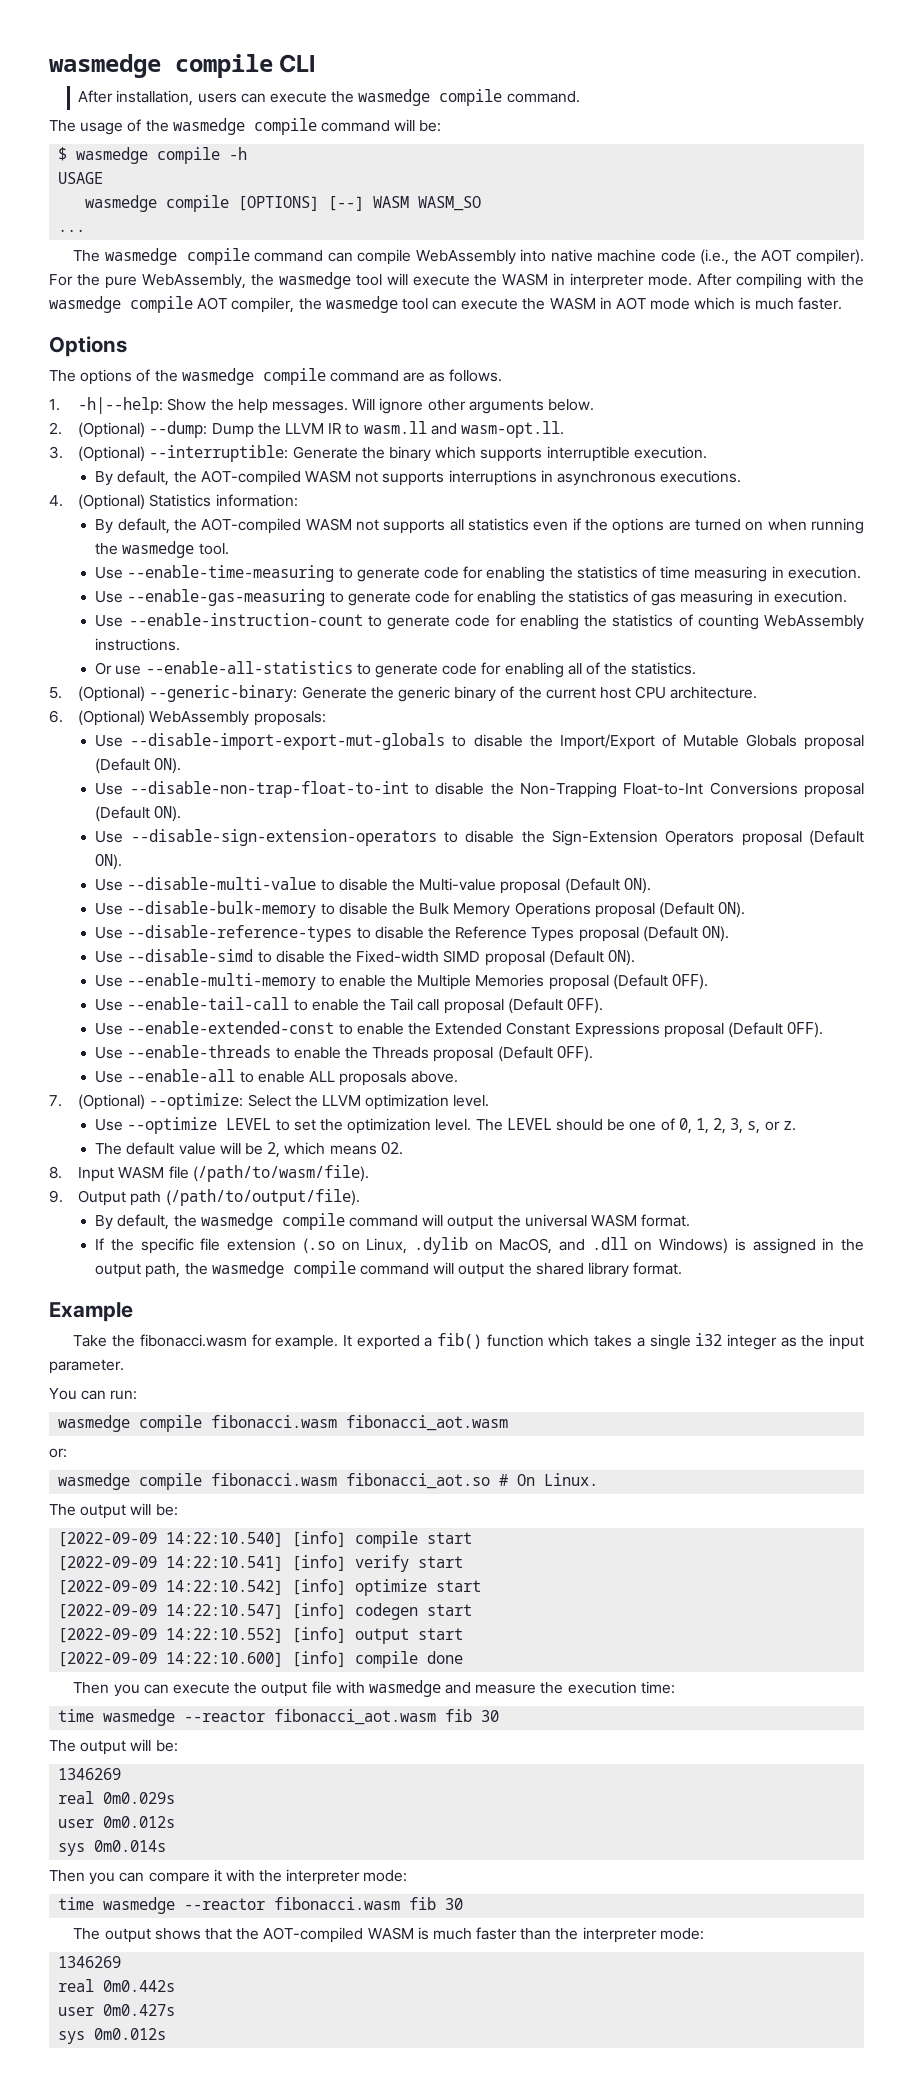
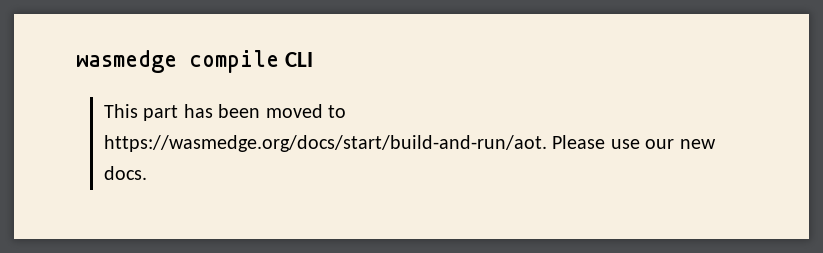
[78,89,580,106] [49,118,442,135] [58,147,248,164] [58,172,104,184] [85,195,482,212] [58,229,86,232] [73,248,864,265] [49,272,865,289] [49,296,842,313] [49,336,127,357] [49,368,503,385] [49,397,594,414] [49,421,564,438] [49,445,707,462] [95,470,742,486] [49,494,298,510] [95,518,865,534] [95,541,229,558] [95,565,861,582] [95,589,847,606] [95,613,864,630] [95,638,181,651] [95,661,697,678] [49,685,758,702] [49,710,326,726] [95,733,864,750] [95,758,182,774] [95,781,864,798] [95,806,182,822] [95,829,864,846] [95,854,123,870] [95,877,651,894] [95,901,746,918] [95,925,729,942] [95,949,635,966] [95,973,708,990] [95,997,603,1014] [95,1021,824,1038] [95,1045,593,1062] [95,1069,459,1086] [49,1093,490,1110] [95,1117,796,1134] [95,1142,403,1158] [49,1165,369,1182] [49,1189,360,1206] [95,1213,691,1230] [95,1237,865,1254] [95,1261,683,1278] [49,1302,133,1322] [73,1333,865,1350] [49,1359,124,1374] [49,1388,138,1400] [58,1415,509,1432] [49,1448,67,1458] [58,1473,599,1490] [49,1503,178,1519] [58,1531,473,1548] [58,1555,464,1572] [58,1579,482,1596] [58,1603,473,1620] [58,1627,464,1644] [58,1651,464,1668] [73,1680,675,1697] [58,1709,500,1726] [49,1739,178,1755] [58,1768,122,1780] [58,1791,176,1804] [58,1816,176,1828] [58,1840,167,1856] [49,1869,408,1885] [58,1897,464,1914] [73,1927,704,1943] [58,1956,122,1968] [58,1979,176,1992] [58,2004,176,2016] [58,2028,167,2044] After installation, users can execute the wasmedge compile command. // The usage of the wasmedge compile command will be: // $ wasmedge compile -h // USAGE // wasmedge compile [OPTIONS] [--] WASM WASM_SO // ... // The wasmedge compile command can compile WebAssembly into native machine code (i.e., the AOT compiler). For the pure WebAssembly, the wasmedge tool will execute the WASM in interpreter mode. After compiling with the wasmedge compile AOT compiler, the wasmedge tool can execute the WASM in AOT mode which is much faster. // Options // The options of the wasmedge compile command are as follows. // 1. -h|--help: Show the help messages. Will ignore other arguments below. // 2. (Optional) --dump: Dump the LLVM IR to wasm.ll and wasm-opt.ll. // 3. (Optional) --interruptible: Generate the binary which supports interruptible execution. // By default, the AOT-compiled WASM not supports interruptions in asynchronous executions. // 4. (Optional) Statistics information: // By default, the AOT-compiled WASM not supports all statistics even if the options are turned on when running the wasmedge tool. // Use --enable-time-measuring to generate code for enabling the statistics of time measuring in execution. // Use --enable-gas-measuring to generate code for enabling the statistics of gas measuring in execution. // Use --enable-instruction-count to generate code for enabling the statistics of counting WebAssembly instructions. // Or use --enable-all-statistics to generate code for enabling all of the statistics. // 5. (Optional) --generic-binary: Generate the generic binary of the current host CPU architecture. // 6. (Optional) WebAssembly proposals: // Use --disable-import-export-mut-globals to disable the Import/Export of Mutable Globals proposal (Default ON). // Use --disable-non-trap-float-to-int to disable the Non-Trapping Float-to-Int Conversions proposal (Default ON). // Use --disable-sign-extension-operators to disable the Sign-Extension Operators proposal (Default ON). // Use --disable-multi-value to disable the Multi-value proposal (Default ON). // Use --disable-bulk-memory to disable the Bulk Memory Operations proposal (Default ON). // Use --disable-reference-types to disable the Reference Types proposal (Default ON). // Use --disable-simd to disable the Fixed-width SIMD proposal (Default ON). // Use --enable-multi-memory to enable the Multiple Memories proposal (Default OFF). // Use --enable-tail-call to enable the Tail call proposal (Default OFF). // Use --enable-extended-const to enable the Extended Constant Expressions proposal (Default OFF). // Use --enable-threads to enable the Threads proposal (Default OFF). // Use --enable-all to enable ALL proposals above. // 7. (Optional) --optimize: Select the LLVM optimization level. // Use --optimize LEVEL to set the optimization level. The LEVEL should be one of 0, 1, 2, 3, s, or z. // The default value will be 2, which means O2. // 8. Input WASM file (/path/to/wasm/file). // 9. Output path (/path/to/output/file). // By default, the wasmedge compile command will output the universal WASM format. // If the specific file extension (.so on Linux, .dylib on MacOS, and .dll on Windows) is assigned in the output path, the wasmedge compile command will output the shared library format. // Example // Take the fibonacci.wasm for example. It exported a fib() function which takes a single i32 integer as the input parameter. // You can run: // wasmedge compile fibonacci.wasm fibonacci_aot.wasm // or: // wasmedge compile fibonacci.wasm fibonacci_aot.so # On Linux. // The output will be: // [2022-09-09 14:22:10.540] [info] compile start // [2022-09-09 14:22:10.541] [info] verify start // [2022-09-09 14:22:10.542] [info] optimize start // [2022-09-09 14:22:10.547] [info] codegen start // [2022-09-09 14:22:10.552] [info] output start // [2022-09-09 14:22:10.600] [info] compile done // Then you can execute the output file with wasmedge and measure the execution time: // time wasmedge --reactor fibonacci_aot.wasm fib 30 // The output will be: // 1346269 // real 0m0.029s // user 0m0.012s // sys 0m0.014s // Then you can compare it with the interpreter mode: // time wasmedge --reactor fibonacci.wasm fib 30 // The output shows that the AOT-compiled WASM is much faster than the interpreter mode: // 1346269 // real 0m0.442s // user 0m0.427s // sys 0m0.012s -> [104,104,347,121] [104,135,716,152] [104,166,148,180] This part has been moved to https://wasmedge.org/docs/start/build-and-run/aot. Please use our new docs.

